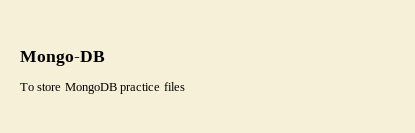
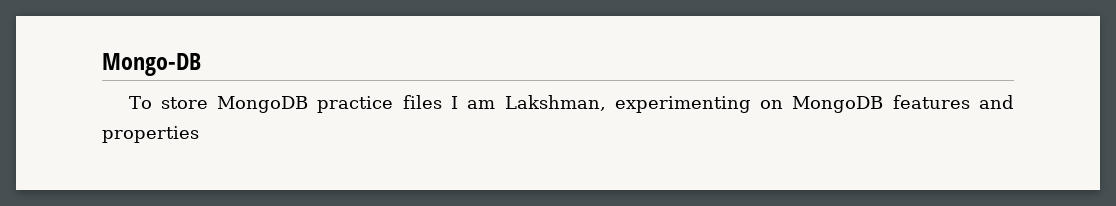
(185, 86) none -> [451,95,1014,113] [102,126,199,143] I am Lakshman, experimenting on MongoDB features and properties

